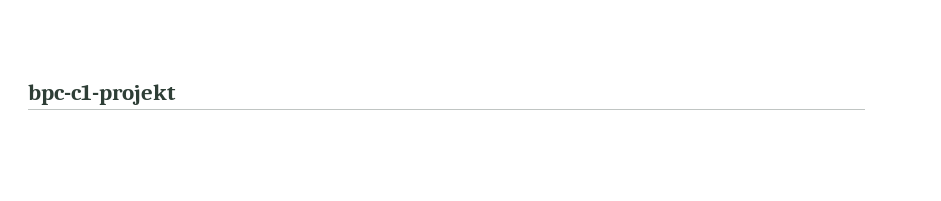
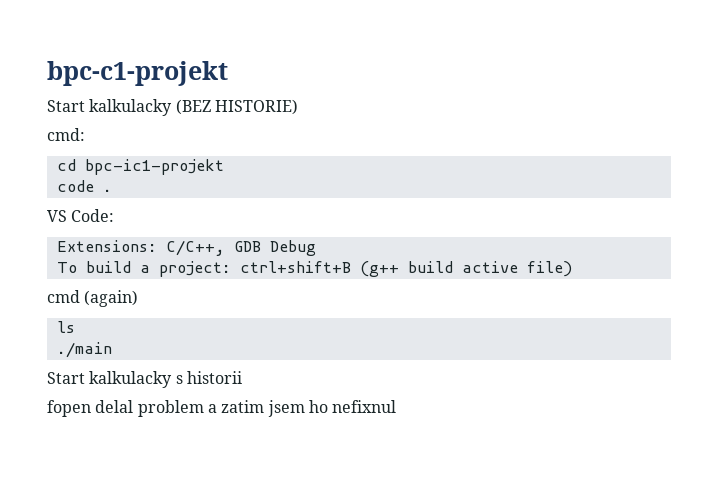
(176, 94) none -> [47,99,298,116] [47,128,85,141] [56,159,224,175] [56,180,112,192] [47,209,115,222] [56,240,316,256] [56,261,572,277] [47,290,139,307] [56,321,75,333] [56,342,112,358] [47,371,242,388] [47,400,397,417] // Start kalkulacky (BEZ HISTORIE) // cmd: // cd bpc-ic1-projekt // code . // VS Code: // Extensions: C/C++, GDB Debug // To build a project: ctrl+shift+B (g++ build active file) // cmd (again) // ls // ./main // Start kalkulacky s historii // fopen delal problem a zatim jsem ho nefixnul

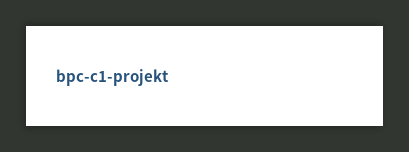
[47,99,298,116] [47,128,85,141] [56,159,224,175] [56,180,112,192] [47,209,115,222] [56,240,316,256] [56,261,572,277] [47,290,139,307] [56,321,75,333] [56,342,112,358] [47,371,242,388] [47,400,397,417] // Start kalkulacky (BEZ HISTORIE) // cmd: // cd bpc-ic1-projekt // code . // VS Code: // Extensions: C/C++, GDB Debug // To build a project: ctrl+shift+B (g++ build active file) // cmd (again) // ls // ./main // Start kalkulacky s historii // fopen delal problem a zatim jsem ho nefixnul -> (169, 77) none

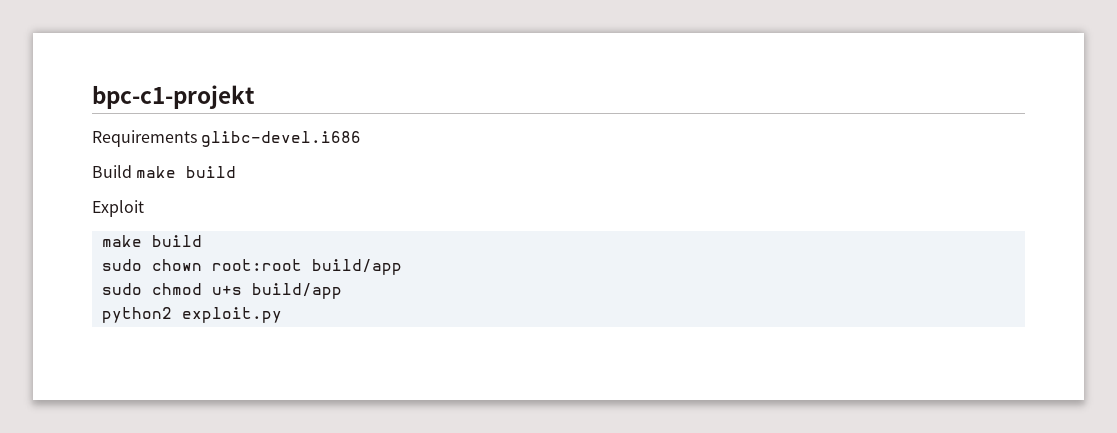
(169, 77) none -> [92,130,362,147] [92,165,237,178] [92,200,144,217] [101,235,202,247] [101,259,402,275] [101,283,342,299] [101,307,282,323] // Requirements glibc-devel.i686 // Build make build // Exploit // make build // sudo chown root:root build/app // sudo chmod u+s build/app // python2 exploit.py

